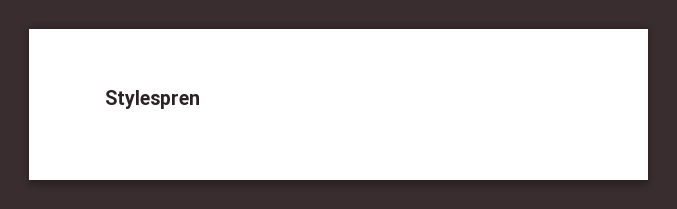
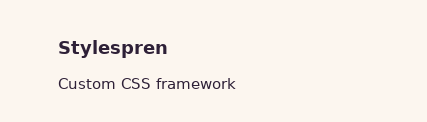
(200, 99) none -> [58,78,236,89] // Custom CSS framework

